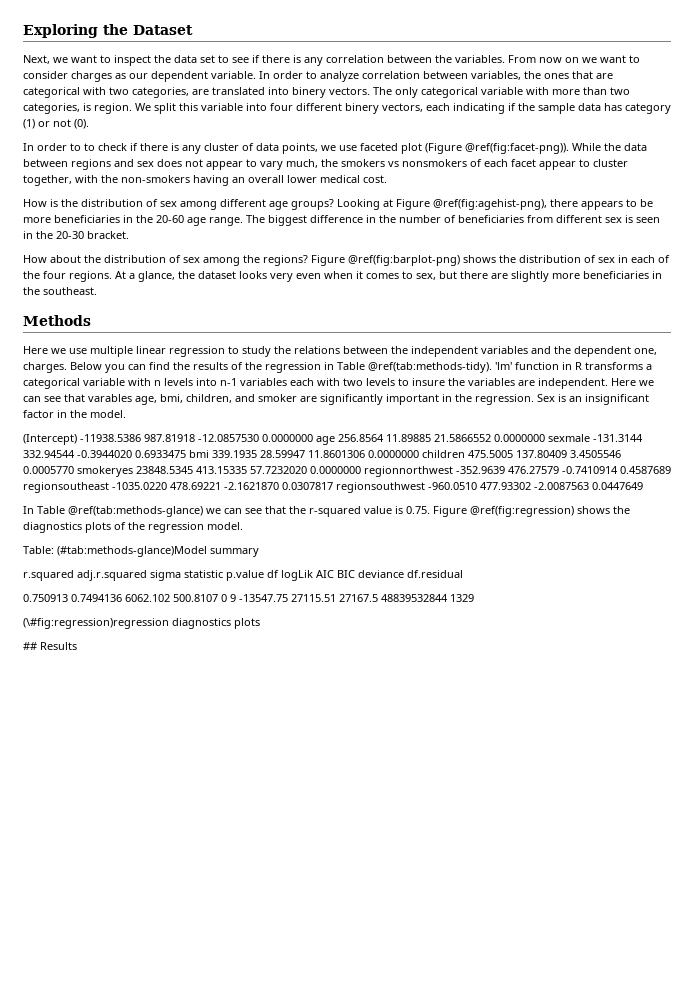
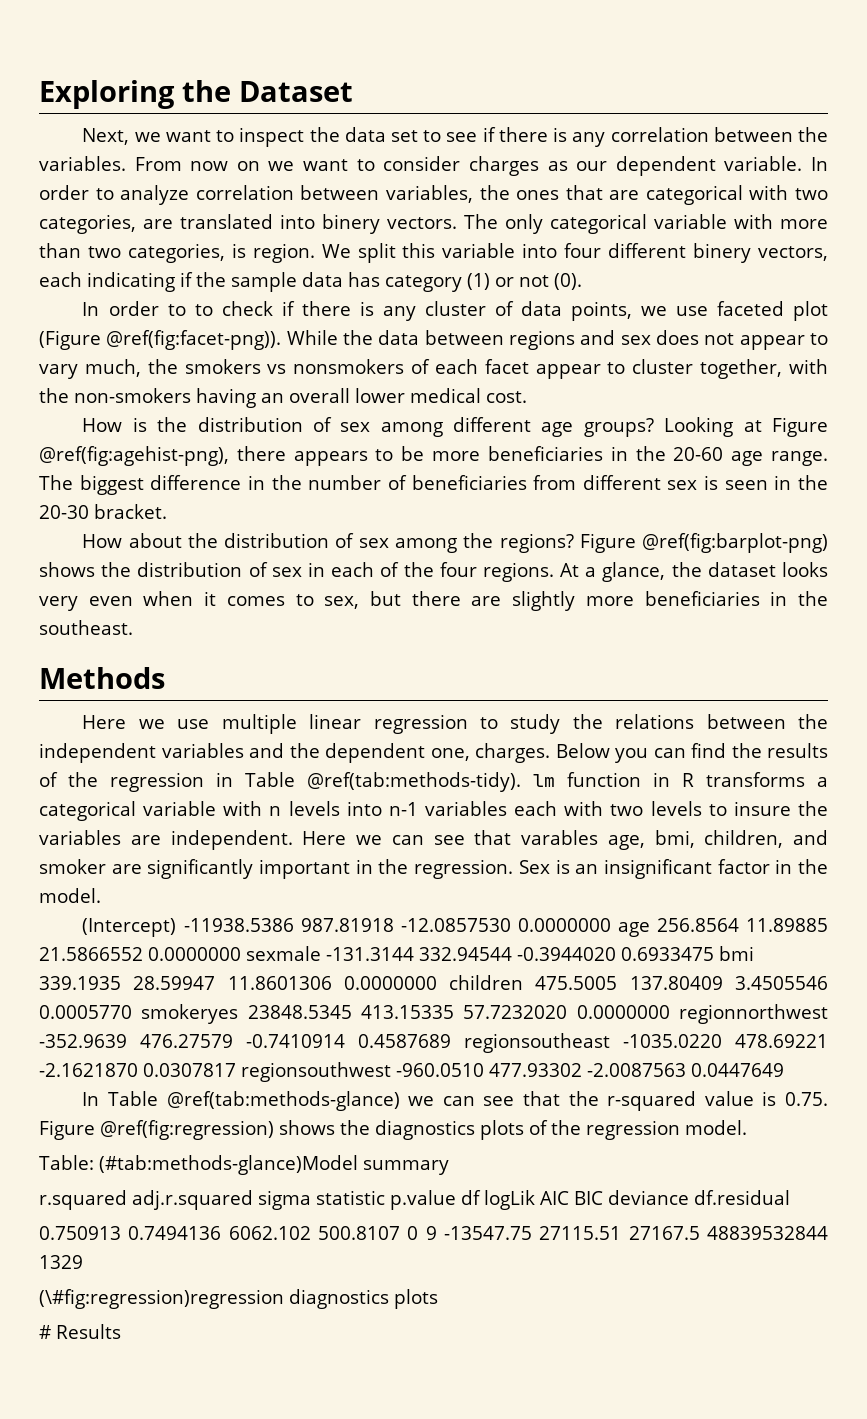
[495,362,512,370] 'lm' -> [532,774,555,787] lm
[23,642,37,650] ## -> [39,1325,51,1339] #

